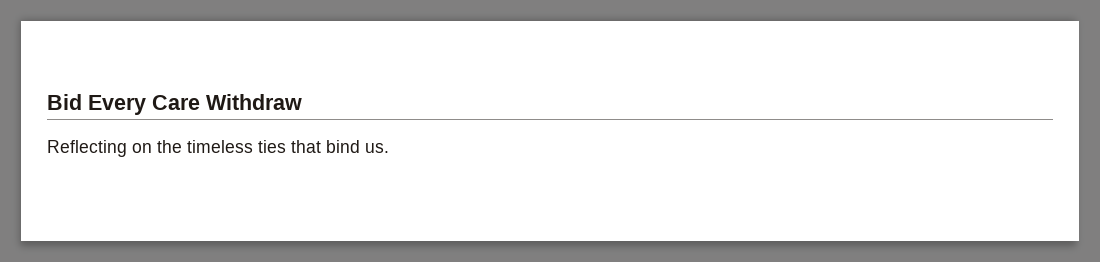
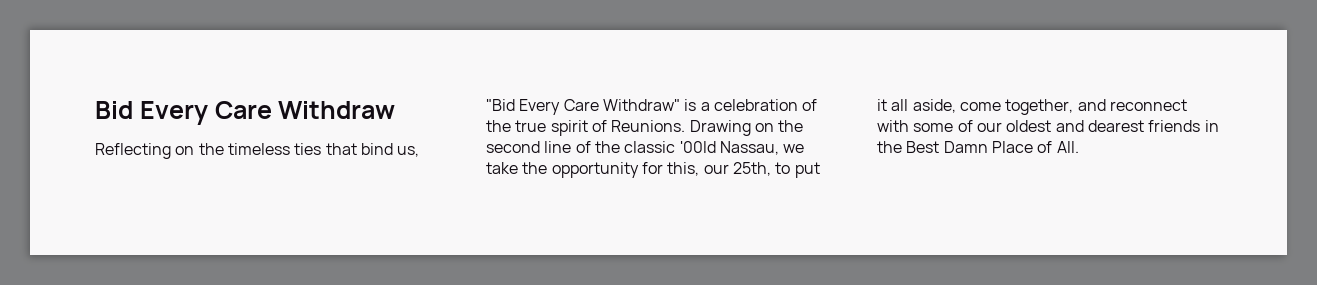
[365,143,389,153] us. -> [397,146,420,157] [486,99,818,115] [486,120,804,136] [486,141,805,155] [486,162,820,178] [877,99,1187,115] [877,120,1219,132] [877,141,1079,153] us, "Bid Every Care Withdraw" is a celebration of the true spirit of Reunions. Drawing on the second line of the classic '00ld Nassau, we take the opportunity for this, our 25th, to put it all aside, come together, and reconnect with some of our oldest and dearest friends in the Best Damn Place of All.

